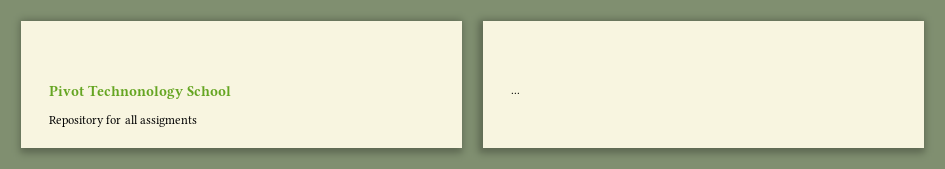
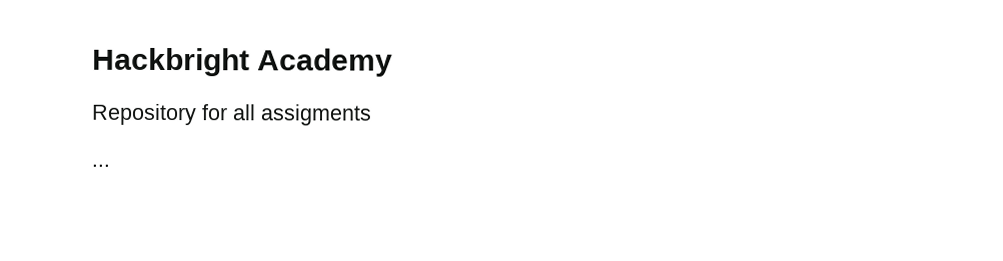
[49,85,231,99] Pivot Technonology School -> [92,47,394,77] Hackbright Academy

